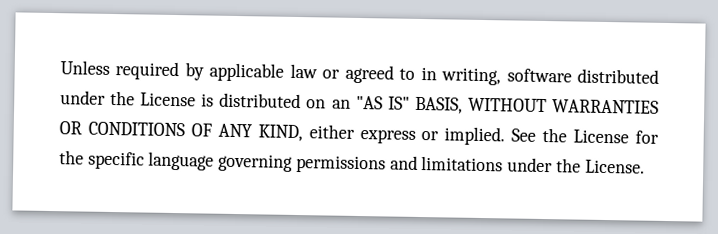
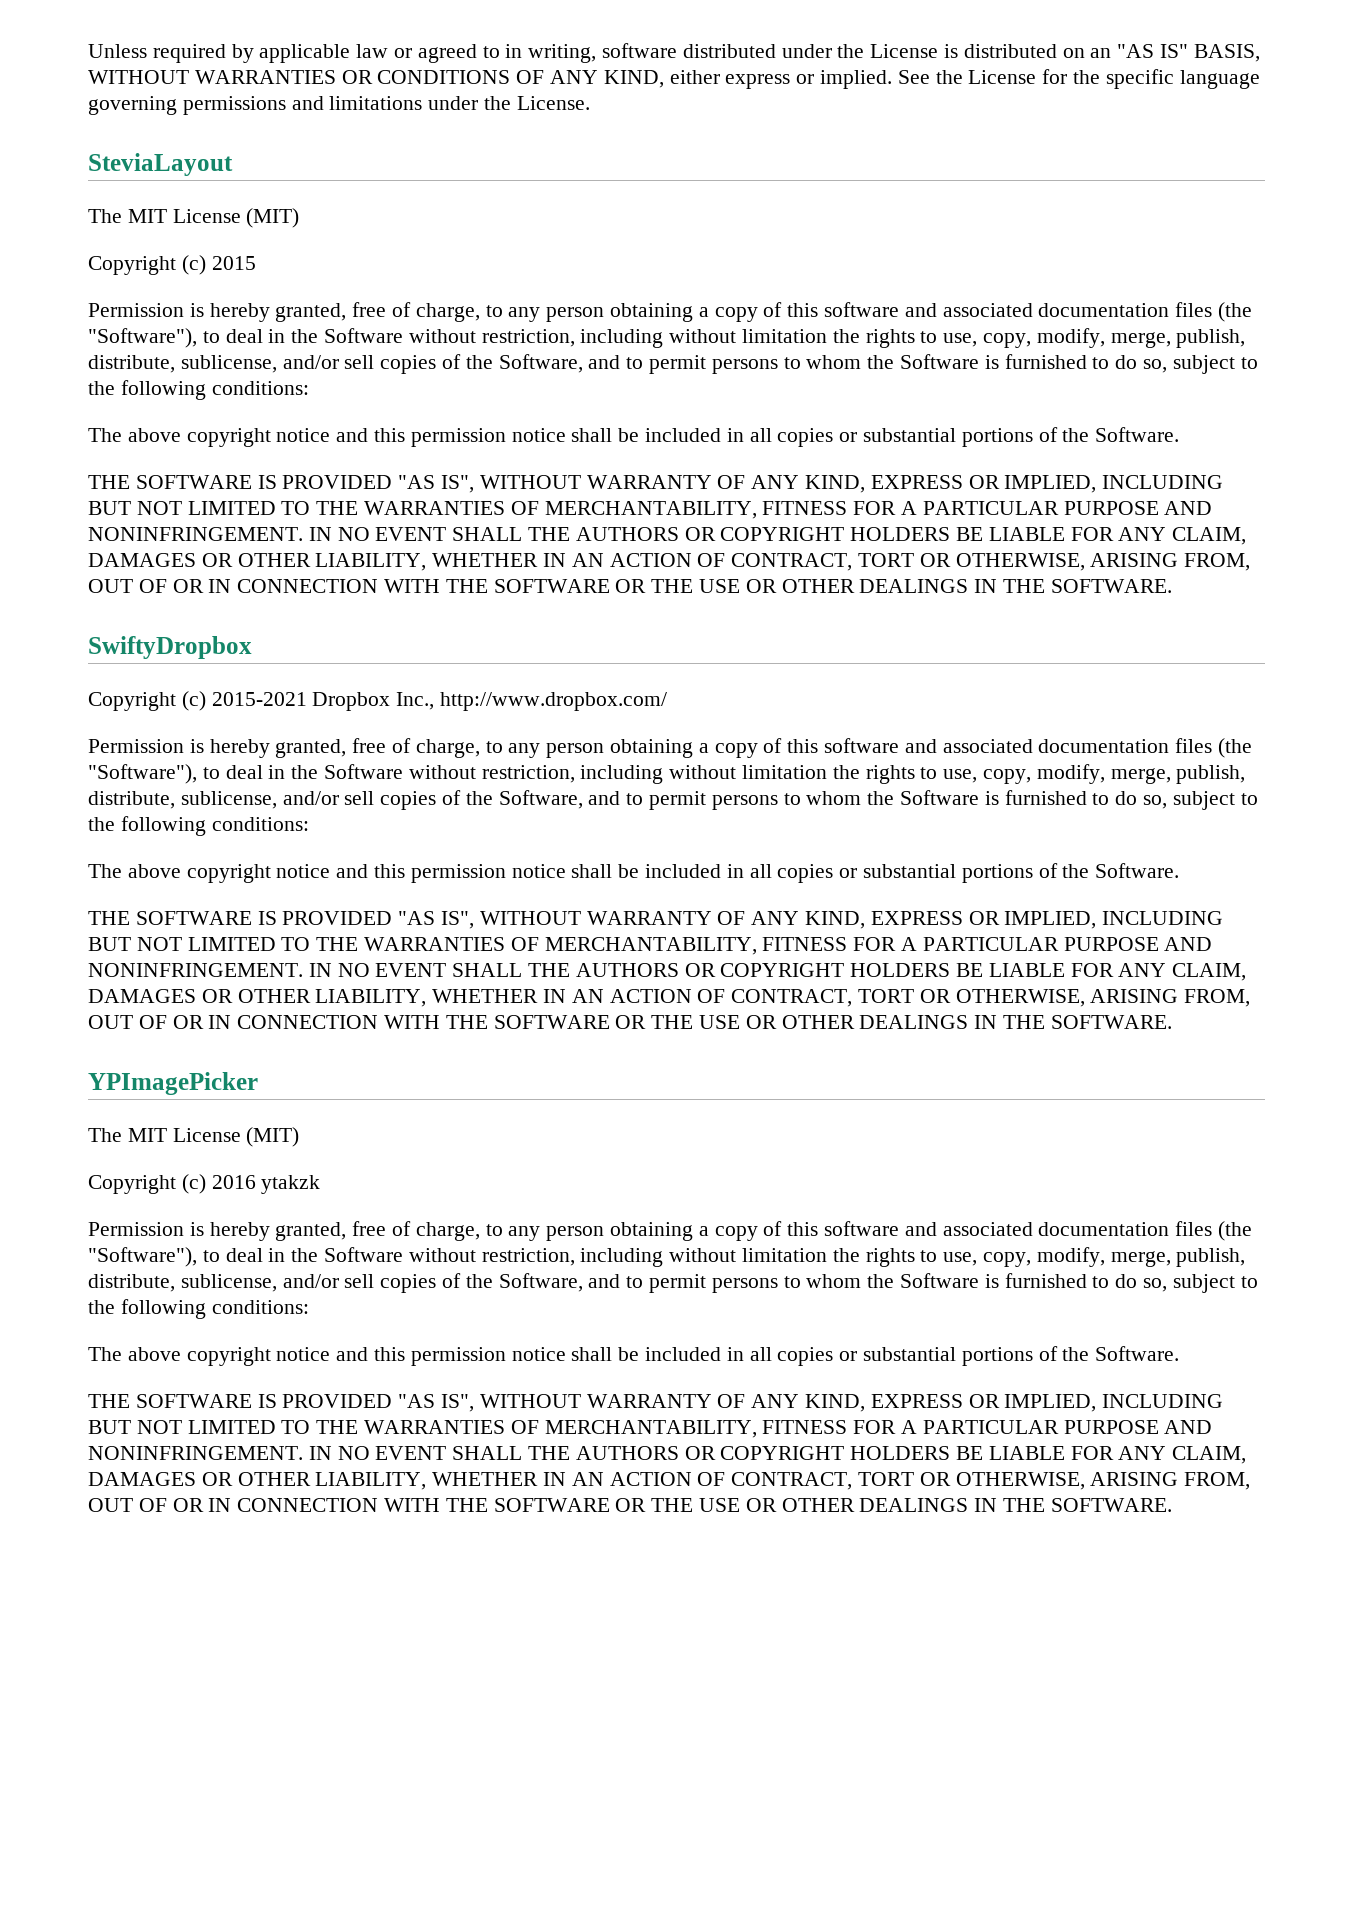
(645, 166) none -> [88,153,233,176] [88,208,300,228] [88,255,256,275] [88,302,1253,322] [88,328,1246,348] [88,354,1258,374] [88,380,309,400] [88,427,1180,447] [88,475,1224,493] [88,501,1213,519] [88,527,1247,545] [88,553,1251,571] [88,579,1172,593] [88,636,252,659] [88,691,668,711] [88,738,1253,758] [88,764,1246,784] [88,790,1258,810] [88,816,309,836] [88,863,1180,883] [88,911,1224,929] [88,937,1213,955] [88,963,1247,981] [88,989,1251,1007] [88,1015,1172,1029] [88,1072,258,1095] [88,1127,300,1147] [88,1174,321,1194] [88,1221,1253,1241] [88,1247,1246,1267] [88,1273,1258,1293] [88,1299,309,1319] [88,1346,1180,1366] [88,1394,1224,1412] [88,1420,1213,1438] [88,1446,1247,1464] [88,1472,1251,1490] [88,1498,1172,1512] // SteviaLayout // The MIT License (MIT) // Copyright (c) 2015 // Permission is hereby granted, free of charge, to any person obtaining a copy of this software and associated documentation files (the "Software"), to deal in the Software without restriction, including without limitation the rights to use, copy, modify, merge, publish, distribute, sublicense, and/or sell copies of the Software, and to permit persons to whom the Software is furnished to do so, subject to the following conditions: // The above copyright notice and this permission notice shall be included in all copies or substantial portions of the Software. // THE SOFTWARE IS PROVIDED "AS IS", WITHOUT WARRANTY OF ANY KIND, EXPRESS OR IMPLIED, INCLUDING BUT NOT LIMITED TO THE WARRANTIES OF MERCHANTABILITY, FITNESS FOR A PARTICULAR PURPOSE AND NONINFRINGEMENT. IN NO EVENT SHALL THE AUTHORS OR COPYRIGHT HOLDERS BE LIABLE FOR ANY CLAIM, DAMAGES OR OTHER LIABILITY, WHETHER IN AN ACTION OF CONTRACT, TORT OR OTHERWISE, ARISING FROM, OUT OF OR IN CONNECTION WITH THE SOFTWARE OR THE USE OR OTHER DEALINGS IN THE SOFTWARE. // SwiftyDropbox // Copyright (c) 2015-2021 Dropbox Inc., http://www.dropbox.com/ // Permission is hereby granted, free of charge, to any person obtaining a copy of this software and associated documentation files (the "Software"), to deal in the Software without restriction, including without limitation the rights to use, copy, modify, merge, publish, distribute, sublicense, and/or sell copies of the Software, and to permit persons to whom the Software is furnished to do so, subject to the following conditions: // The above copyright notice and this permission notice shall be included in all copies or substantial portions of the Software. // THE SOFTWARE IS PROVIDED "AS IS", WITHOUT WARRANTY OF ANY KIND, EXPRESS OR IMPLIED, INCLUDING BUT NOT LIMITED TO THE WARRANTIES OF MERCHANTABILITY, FITNESS FOR A PARTICULAR PURPOSE AND NONINFRINGEMENT. IN NO EVENT SHALL THE AUTHORS OR COPYRIGHT HOLDERS BE LIABLE FOR ANY CLAIM, DAMAGES OR OTHER LIABILITY, WHETHER IN AN ACTION OF CONTRACT, TORT OR OTHERWISE, ARISING FROM, OUT OF OR IN CONNECTION WITH THE SOFTWARE OR THE USE OR OTHER DEALINGS IN THE SOFTWARE. // YPImagePicker // The MIT License (MIT) // Copyright (c) 2016 ytakzk // Permission is hereby granted, free of charge, to any person obtaining a copy of this software and associated documentation files (the "Software"), to deal in the Software without restriction, including without limitation the rights to use, copy, modify, merge, publish, distribute, sublicense, and/or sell copies of the Software, and to permit persons to whom the Software is furnished to do so, subject to the following conditions: // The above copyright notice and this permission notice shall be included in all copies or substantial portions of the Software. // THE SOFTWARE IS PROVIDED "AS IS", WITHOUT WARRANTY OF ANY KIND, EXPRESS OR IMPLIED, INCLUDING BUT NOT LIMITED TO THE WARRANTIES OF MERCHANTABILITY, FITNESS FOR A PARTICULAR PURPOSE AND NONINFRINGEMENT. IN NO EVENT SHALL THE AUTHORS OR COPYRIGHT HOLDERS BE LIABLE FOR ANY CLAIM, DAMAGES OR OTHER LIABILITY, WHETHER IN AN ACTION OF CONTRACT, TORT OR OTHERWISE, ARISING FROM, OUT OF OR IN CONNECTION WITH THE SOFTWARE OR THE USE OR OTHER DEALINGS IN THE SOFTWARE.

